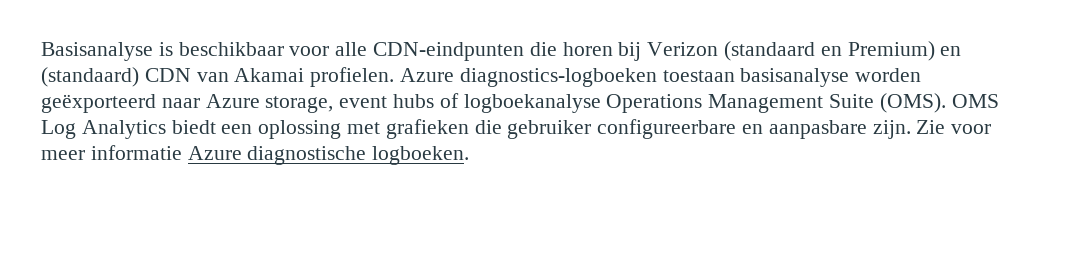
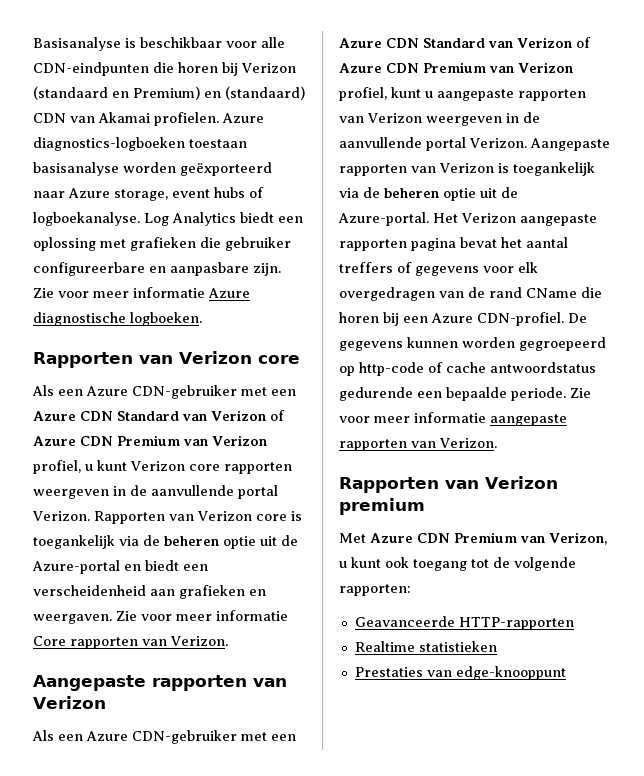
[463,93,999,113] logboekanalyse Operations Management Suite (OMS). OMS -> [33,212,140,226] logboekanalyse.
(470, 155) none -> [33,351,300,368] [32,385,296,399] [33,410,285,421] [33,435,267,446] [33,460,292,474] [33,485,278,499] [32,511,302,524] [33,535,298,549] [32,560,208,574] [33,585,266,599] [33,610,288,624] [33,636,228,649] [33,675,287,691] [33,696,106,709] [32,730,296,744] [339,37,591,48] [339,62,573,73] [339,87,586,101] [339,112,540,126] [339,137,610,151] [339,162,595,176] [339,187,518,201] [338,212,597,226] [339,237,568,251] [339,262,538,276] [339,287,602,301] [339,312,587,326] [339,337,606,351] [339,362,596,376] [339,387,591,401] [339,412,567,426] [339,438,497,451] [339,476,558,493] [339,498,425,515] [339,532,607,545] [339,557,576,571] [339,584,411,596] [354,616,574,630] [354,641,497,652] [354,666,566,680] // Rapporten van Verizon core // Als een Azure CDN-gebruiker met een Azure CDN Standard van Verizon of Azure CDN Premium van Verizon profiel, u kunt Verizon core rapporten weergeven in de aanvullende portal Verizon. Rapporten van Verizon core is toegankelijk via de beheren optie uit de Azure-portal en biedt een verscheidenheid aan grafieken en weergaven. Zie voor meer informatie Core rapporten van Verizon. // Aangepaste rapporten van Verizon // Als een Azure CDN-gebruiker met een Azure CDN Standard van Verizon of Azure CDN Premium van Verizon profiel, kunt u aangepaste rapporten van Verizon weergeven in de aanvullende portal Verizon. Aangepaste rapporten van Verizon is toegankelijk via de beheren optie uit de Azure-portal. Het Verizon aangepaste rapporten pagina bevat het aantal treffers of gegevens voor elk overgedragen van de rand CName die horen bij een Azure CDN-profiel. De gegevens kunnen worden gegroepeerd op http-code of cache antwoordstatus gedurende een bepaalde periode. Zie voor meer informatie aangepaste rapporten van Verizon. // Rapporten van Verizon premium // Met Azure CDN Premium van Verizon, u kunt ook toegang tot de volgende rapporten: // Geavanceerde HTTP-rapporten // Realtime statistieken // Prestaties van edge-knooppunt

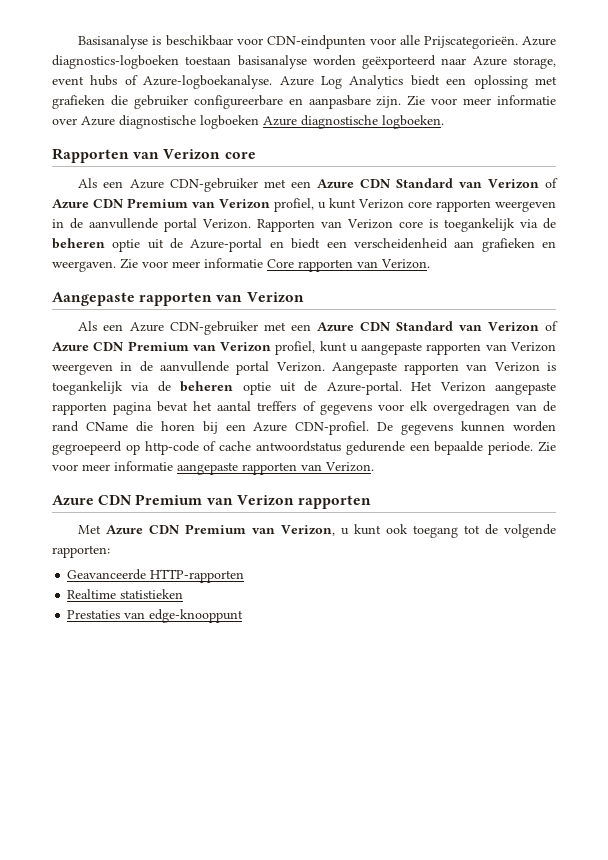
[261,37,285,48] [33,62,296,76] [33,86,305,100] [33,112,219,126] alle CDN-eindpunten die horen bij Verizon (standaard en Premium) en (standaard) CDN van Akamai profielen. -> [266,35,518,49] CDN-eindpunten voor alle Prijscategorieën.
[33,212,140,226] logboekanalyse. -> [143,75,314,89] Azure-logboekanalyse. Azure
(205, 292) none -> [52,115,259,129] over Azure diagnostische logboeken
[339,476,558,493] [339,498,425,515] Rapporten van Verizon premium -> [52,494,371,509] Azure CDN Premium van Verizon rapporten

